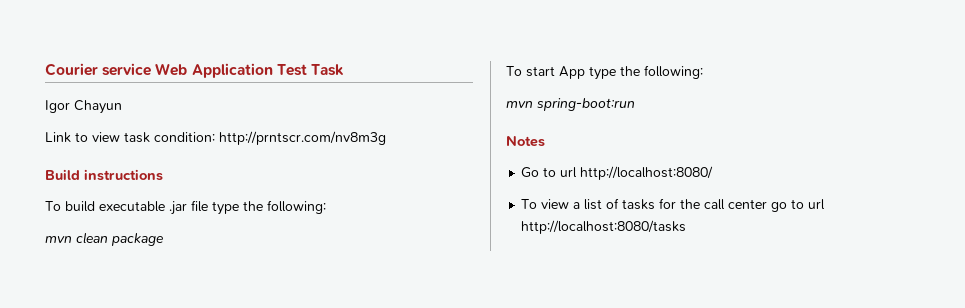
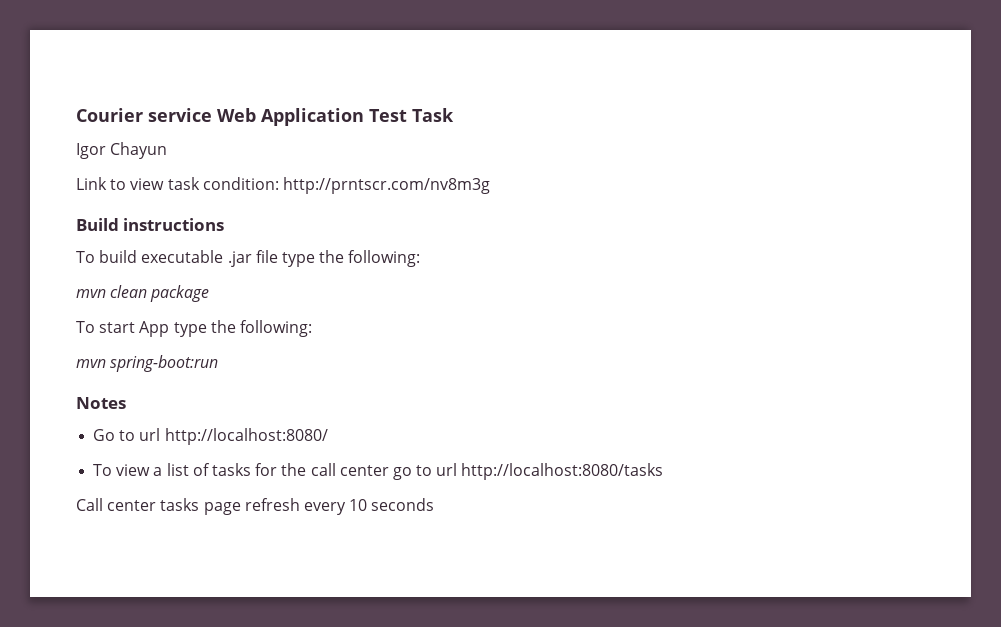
(687, 227) none -> [76,498,435,515] // Call center tasks page refresh every 10 seconds

